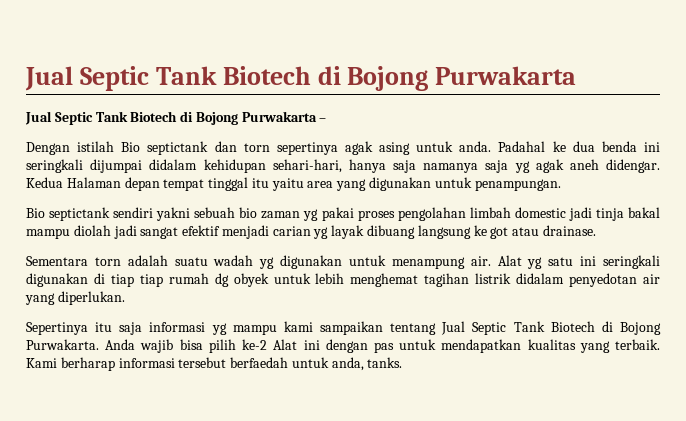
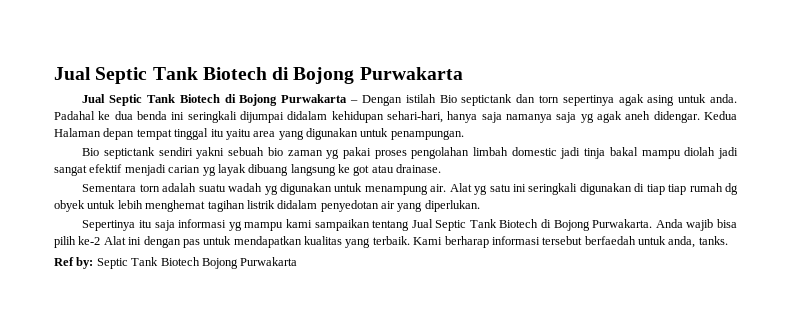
(327, 120) // -> (359, 101) none
(403, 362) none -> [54,257,298,269] // Ref by: Septic Tank Biotech Bojong Purwakarta

